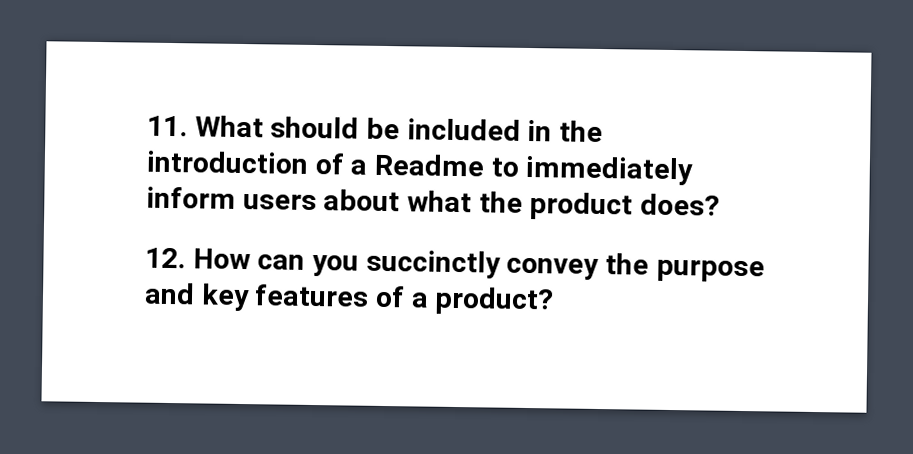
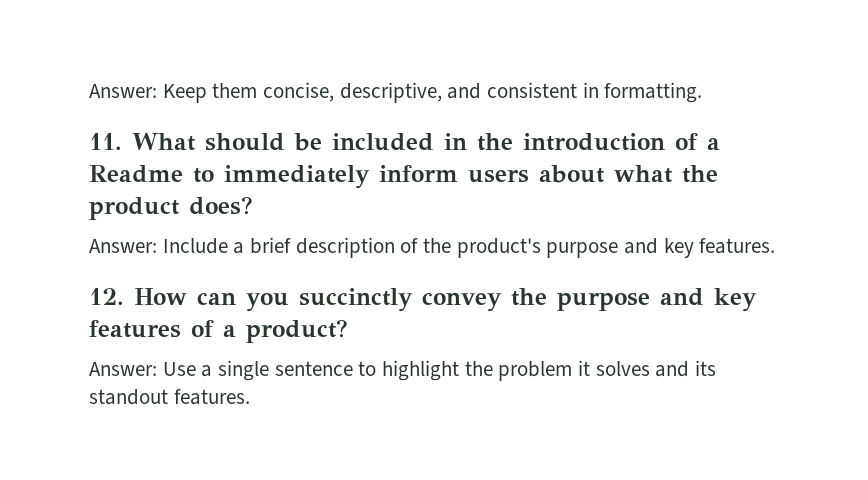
(147, 126) none -> [89,82,703,103] Answer: Keep them concise, descriptive, and consistent in formatting. //
(721, 204) none -> [89,237,776,258] // Answer: Include a brief description of the product's purpose and key features.
(555, 301) none -> [89,360,717,381] [89,389,250,405] // Answer: Use a single sentence to highlight the problem it solves and its standout features.

